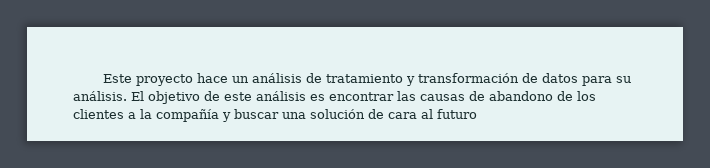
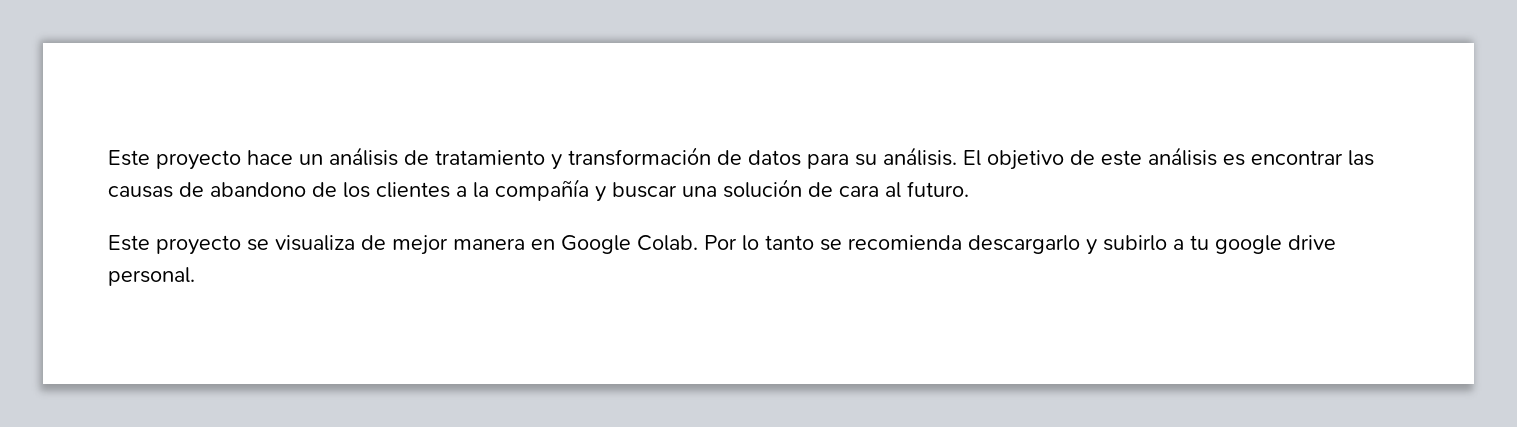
[437,109,477,119] futuro -> [907,181,969,197] [108,235,1336,255] [108,267,195,286] futuro. // Este proyecto se visualiza de mejor manera en Google Colab. Por lo tanto se recomienda descargarlo y subirlo a tu google drive personal.

